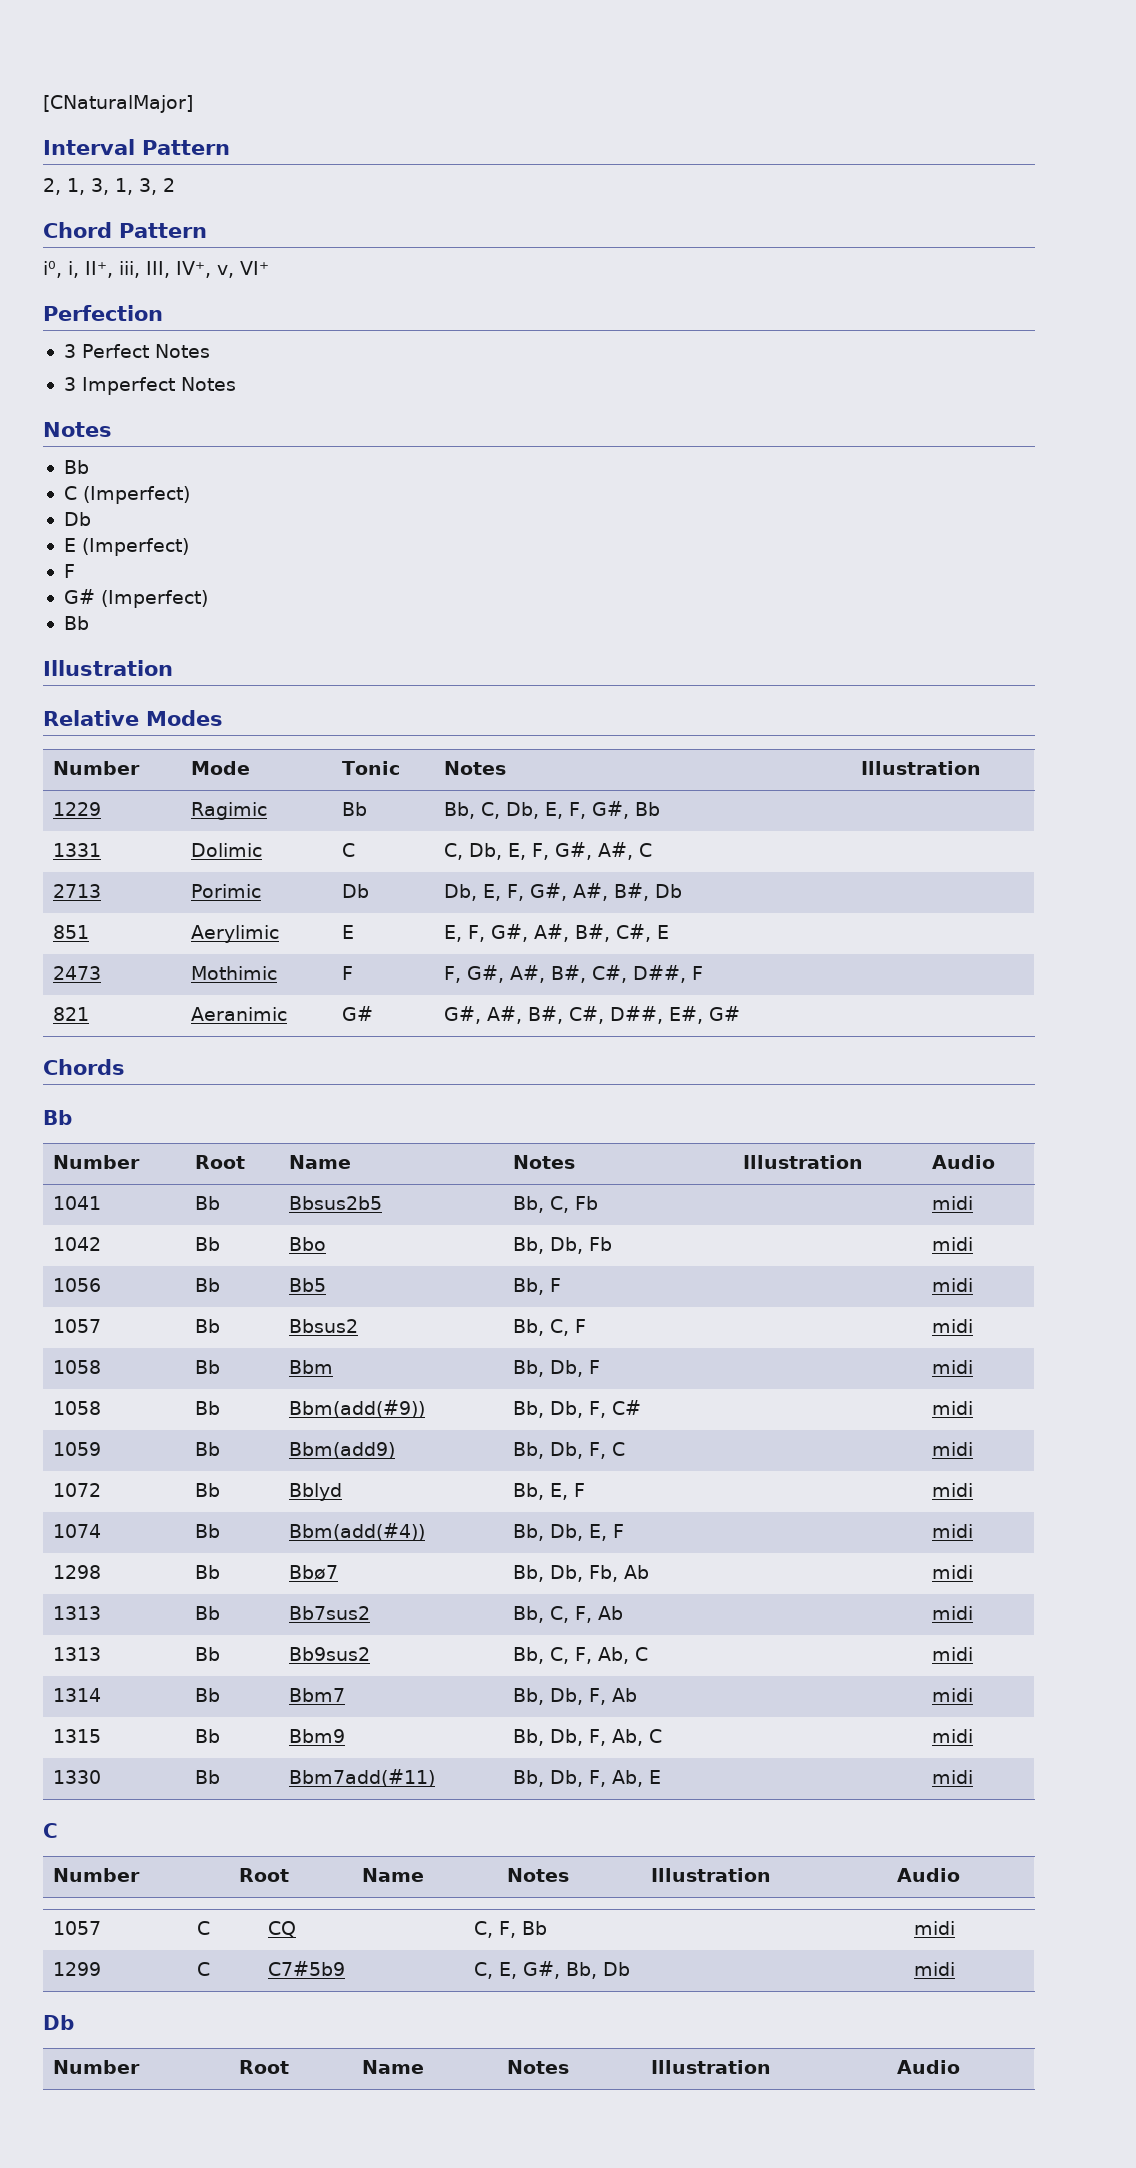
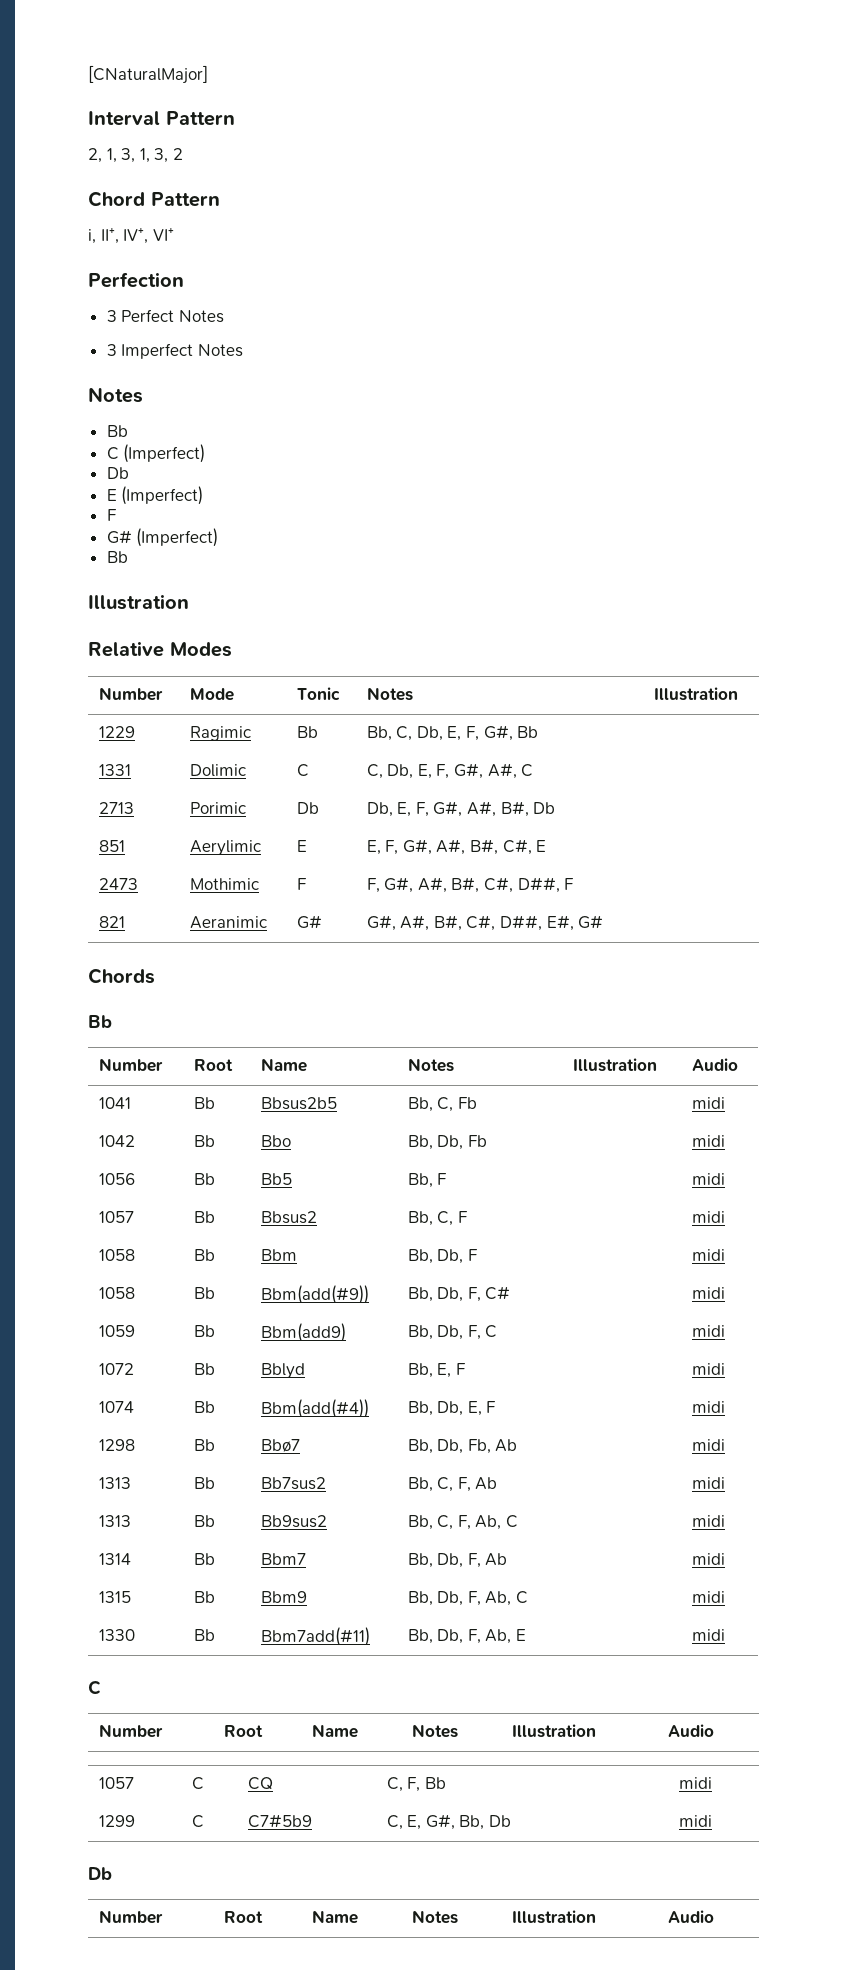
[43,260,62,278] i⁰, -> (220, 199) none
[119,261,234,278] iii, III, IV⁺, v, -> [123,228,149,244] IV⁺,

